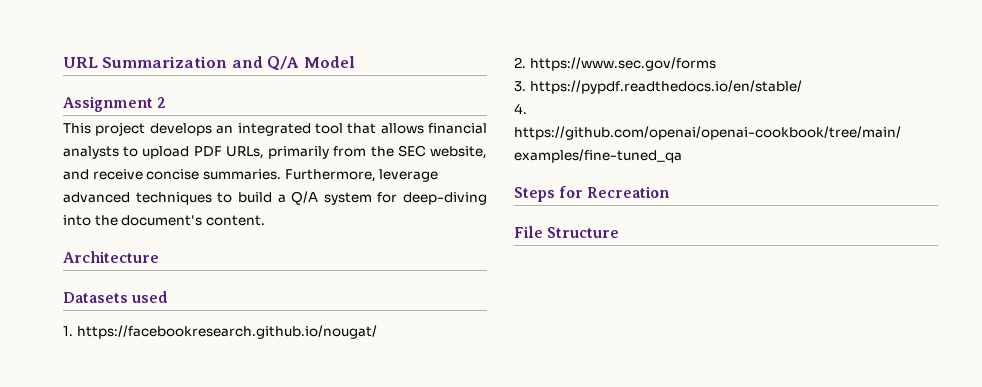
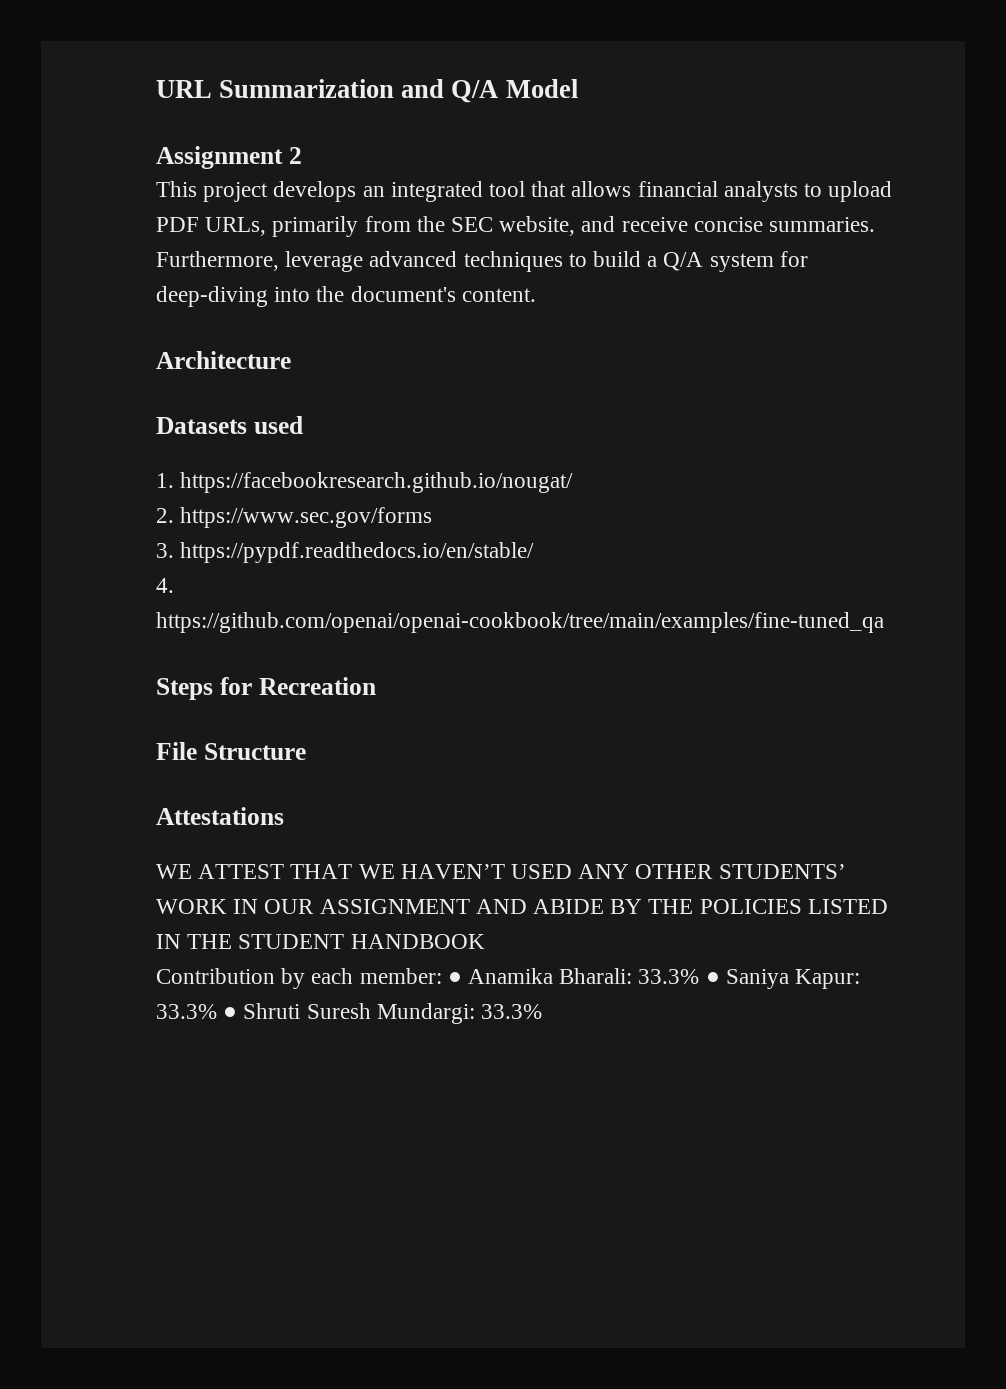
(620, 232) none -> [156,807,284,825] [156,864,846,879] [156,899,888,914] [156,934,485,949] [156,968,861,989] [156,1003,543,1024] // Attestations // WE ATTEST THAT WE HAVEN’T USED ANY OTHER STUDENTS’ WORK IN OUR ASSIGNMENT AND ABIDE BY THE POLICIES LISTED IN THE STUDENT HANDBOOK // Contribution by each member: ● Anamika Bharali: 33.3% ● Saniya Kapur: 33.3% ● Shruti Suresh Mundargi: 33.3%

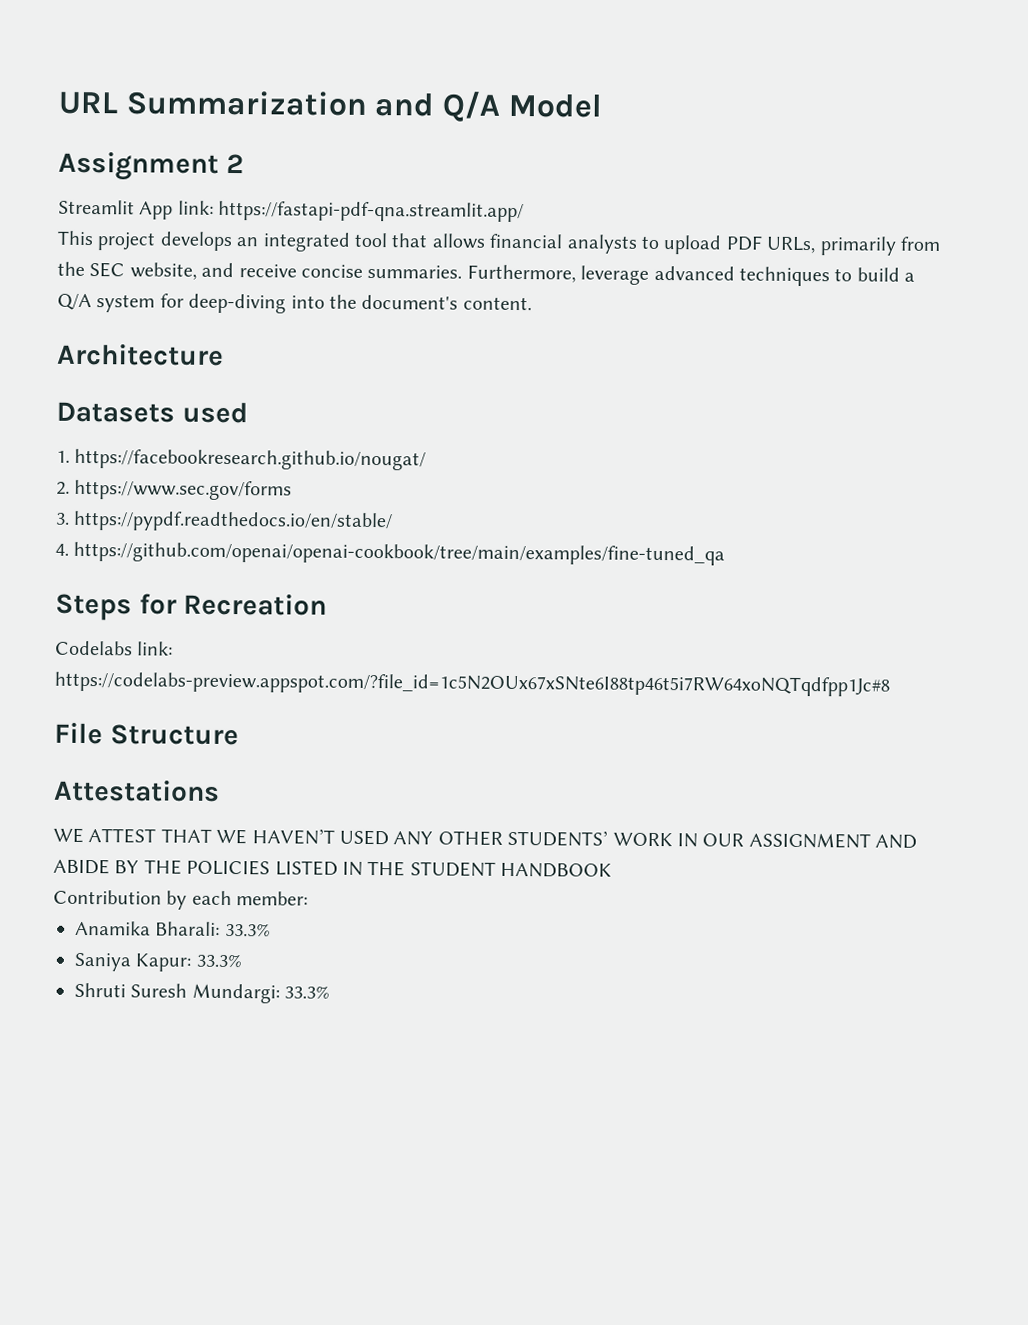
(302, 155) none -> [58,199,525,223] // Streamlit App link: https://fastapi-pdf-qna.streamlit.app/
(376, 686) none -> [55,640,174,656] [54,671,890,697] // Codelabs link: https://codelabs-preview.appspot.com/?file_id=1c5N2OUx67xSNte6I88tp46t5i7RW64xoNQTqdfpp1Jc#8
[447,972,462,984] ● -> (309, 898) //
[705,972,720,984] ● -> (271, 929) //
[223,1007,238,1019] ● -> (242, 960) //

